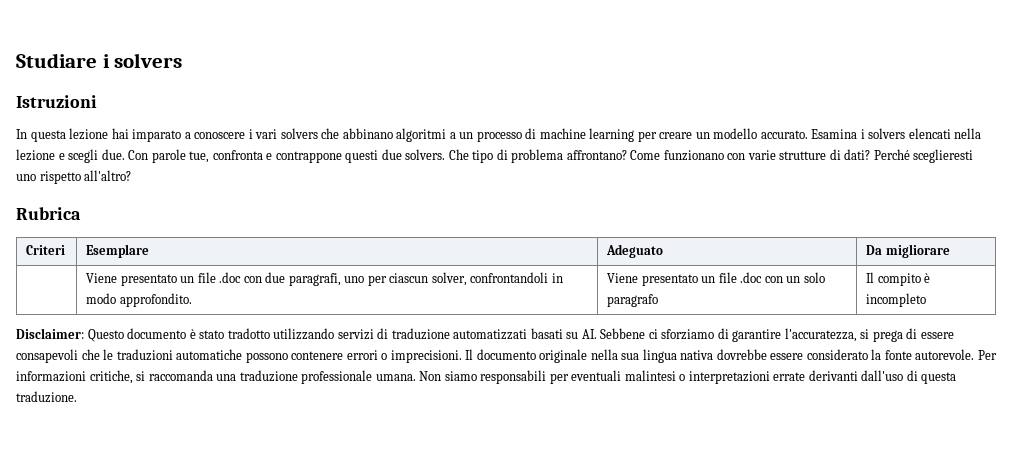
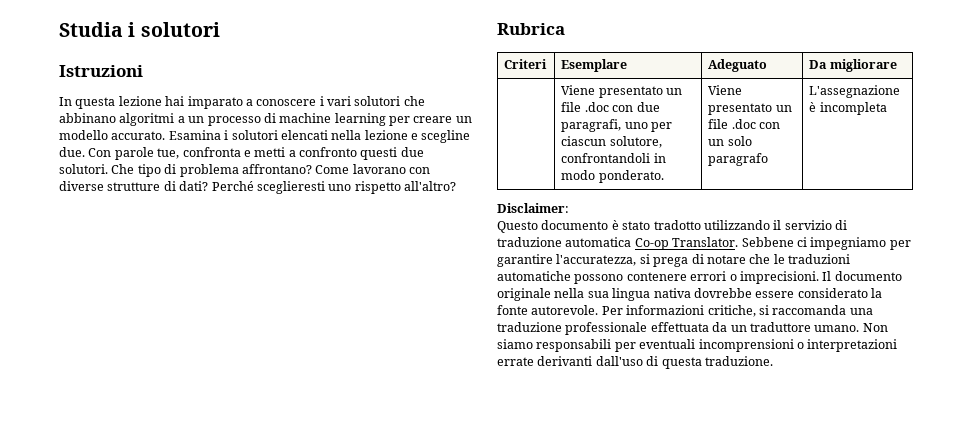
[16,53,183,68] Studiare i solvers -> [59,22,220,37] Studia i solutori
[280,128,318,139] solvers -> [354,96,401,106] solutori
[868,128,906,139] solvers -> [231,130,278,140] solutori
[68,149,99,163] scegli -> [421,130,471,143] scegline
[275,151,342,163] contrappone -> [254,147,357,157] metti a confronto
[405,149,446,160] solvers. -> [59,164,108,174] solutori.
[663,150,776,161] funzionano con varie -> [352,164,430,174] [59,181,104,191] lavorano con diverse
[431,272,467,286] solver, -> [609,136,662,148] solutore,
[119,293,192,307] approfondito. -> [598,170,664,183] ponderato.
[866,272,931,286] [866,293,927,307] Il compito è incompleto -> [809,85,901,98] [809,102,887,115] L'assegnazione è incompleta
(84, 333) none -> (569, 208) //
[337,328,729,340] servizi di traduzione automatizzati basati su AI. Sebbene ci sforziamo di -> [773,220,847,230] [497,237,911,250] il servizio di traduzione automatica Co-op Translator. Sebbene ci impegniamo per
[920,332,954,339] [16,349,78,363] essere consapevoli -> [706,255,746,264] notare
[375,374,416,381] umana. -> [650,322,860,332] effettuata da un traduttore umano.
[624,370,676,381] malintesi -> [698,339,794,352] incomprensioni

